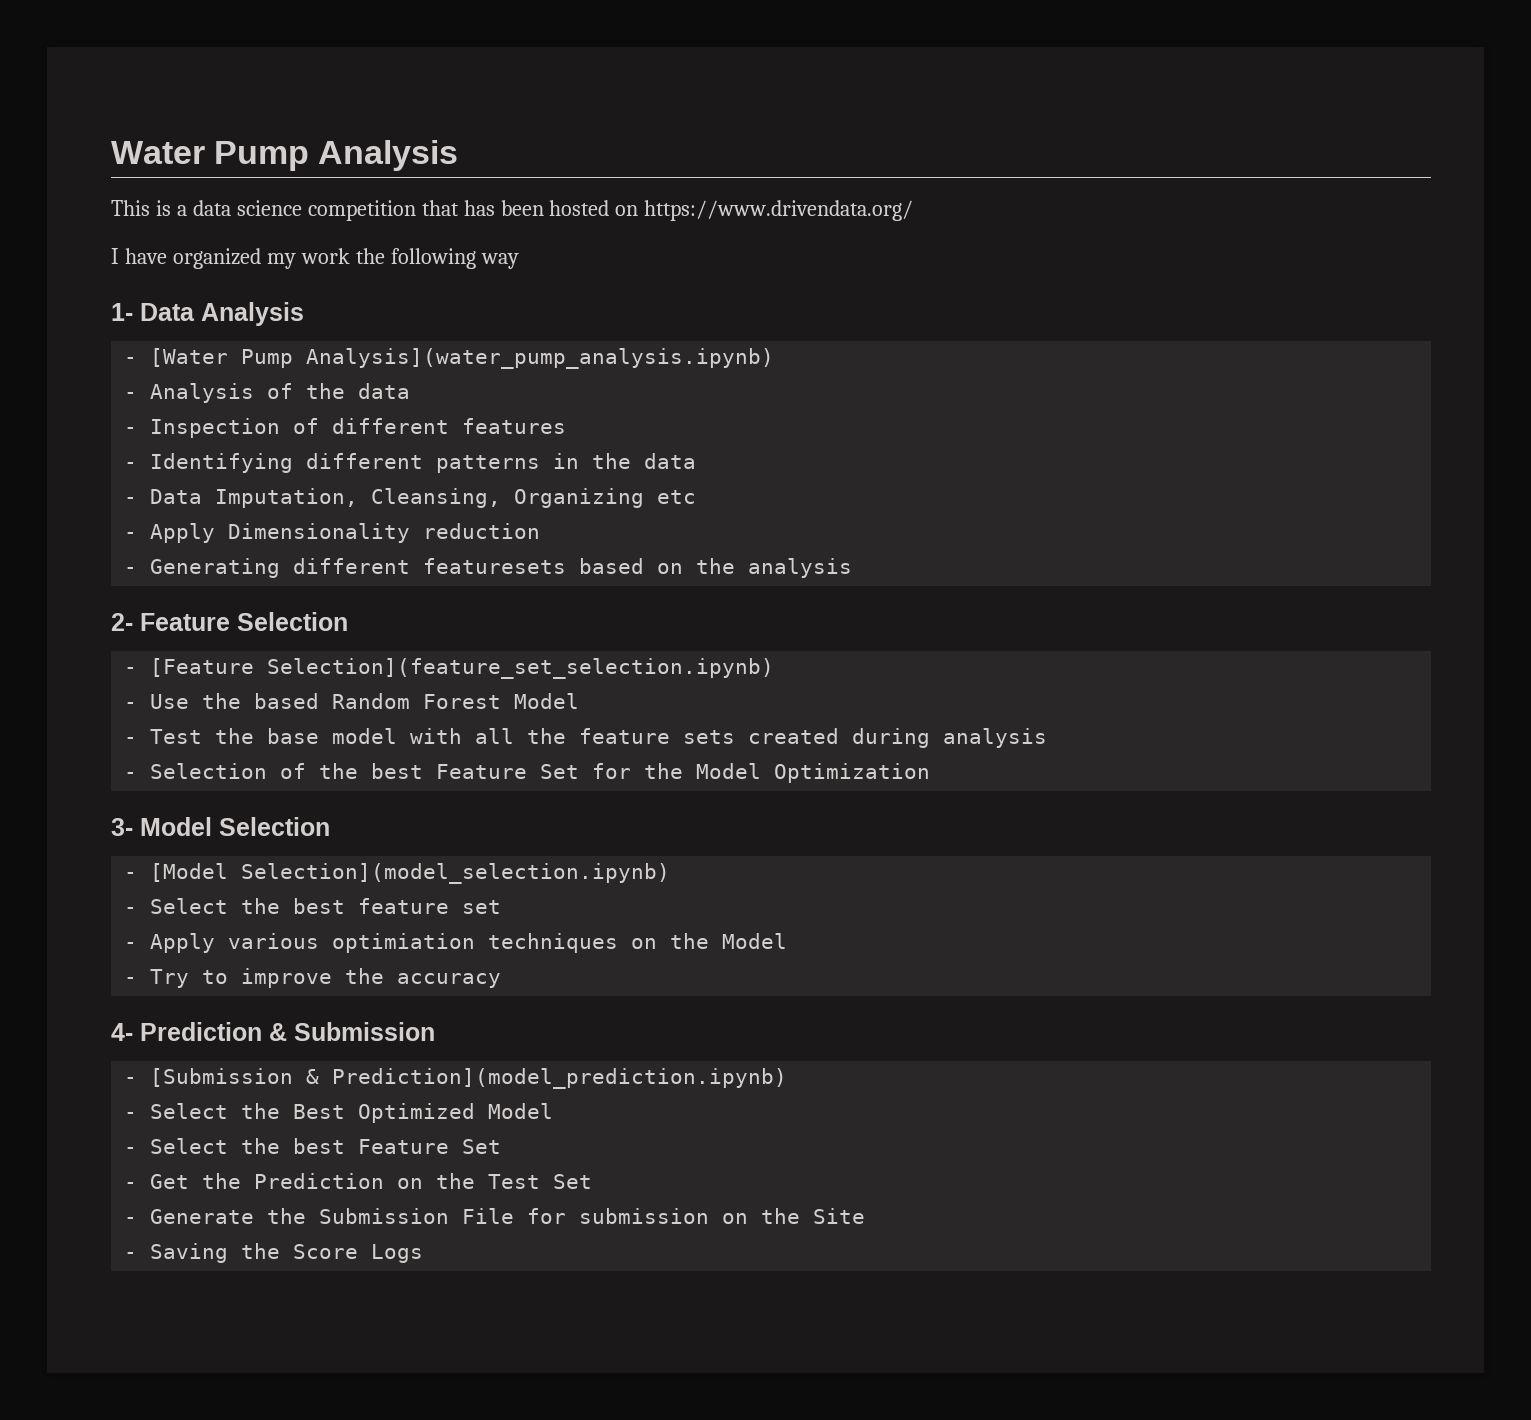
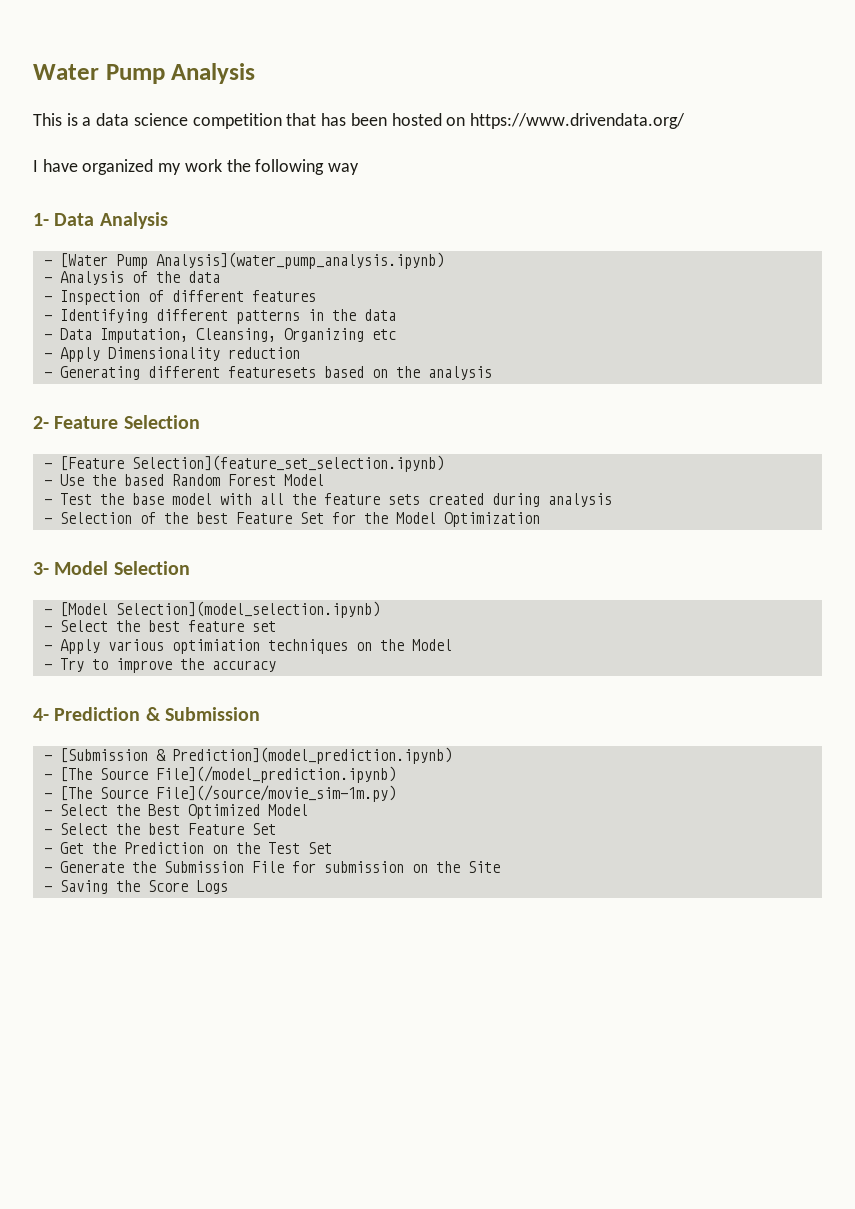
(788, 1078) none -> [43,766,396,783] [43,785,396,802] // - [The Source File](/model_prediction.ipynb) // - [The Source File](/source/movie_sim-1m.py)

